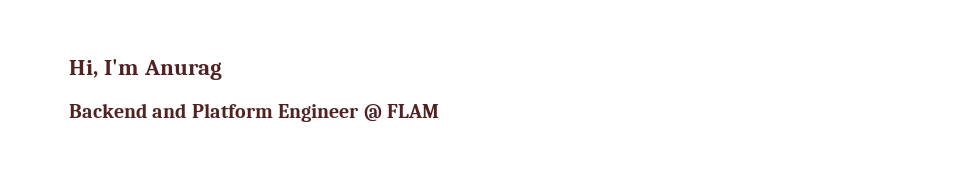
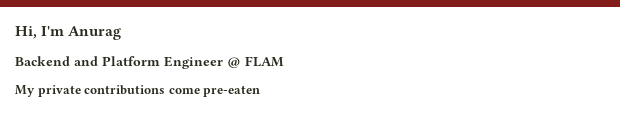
(439, 111) none -> [15,85,261,97] // My private contributions come pre-eaten

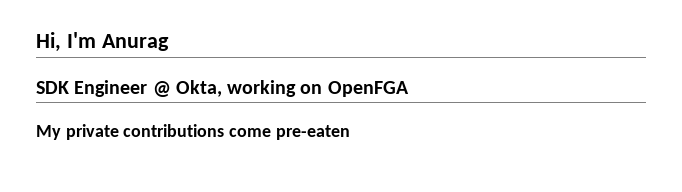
[15,56,284,69] Backend and Platform Engineer @ FLAM -> [36,80,409,97] SDK Engineer @ Okta, working on OpenFGA

